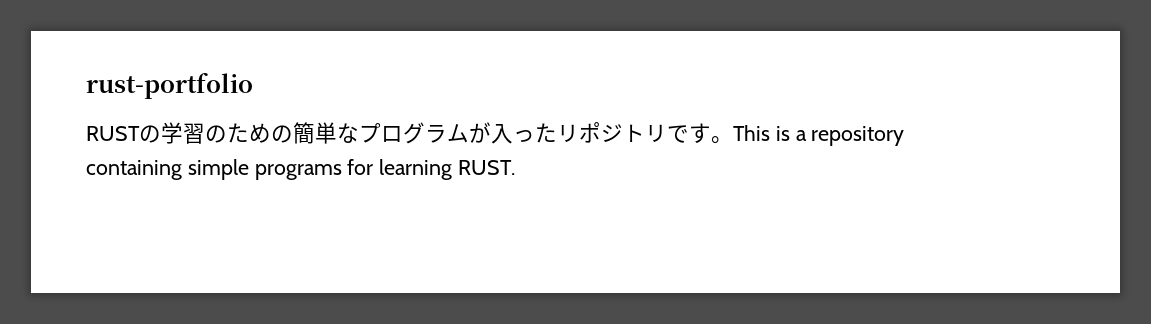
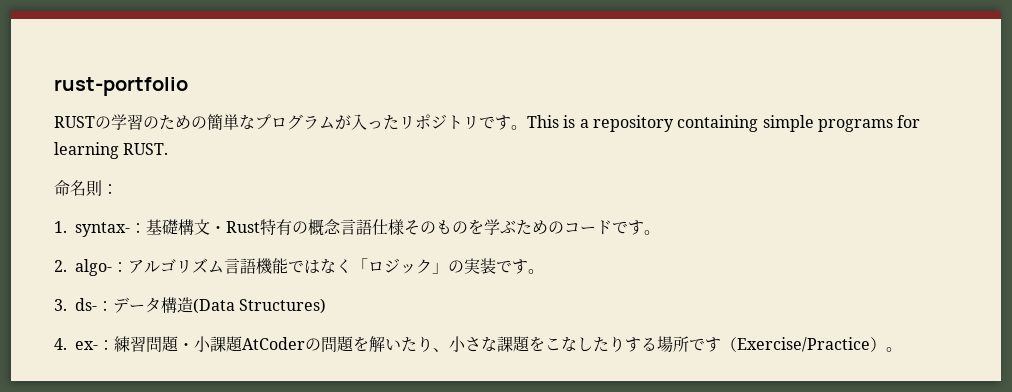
(516, 167) none -> [54,180,118,197] [54,219,660,237] [54,258,544,276] [54,297,327,314] [54,336,902,353] // 命名則： // 1. syntax-：基礎構文・Rust特有の概念言語仕様そのものを学ぶためのコードです。 // 2. algo-：アルゴリズム言語機能ではなく「ロジック」の実装です。 // 3. ds-：データ構造(Data Structures) // 4. ex-：練習問題・小課題AtCoderの問題を解いたり、小さな課題をこなしたりする場所です（Exercise/Practice）。

